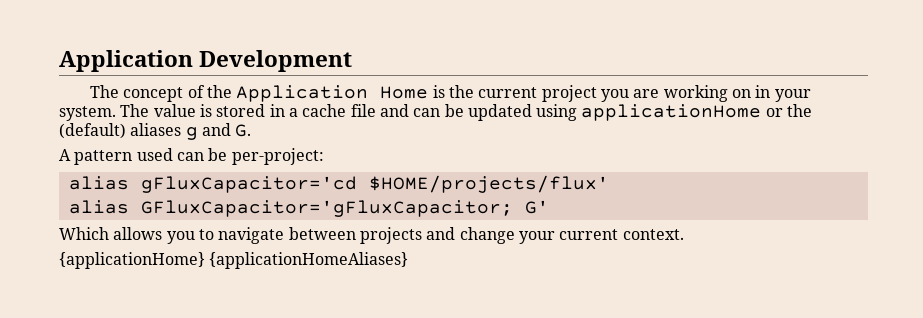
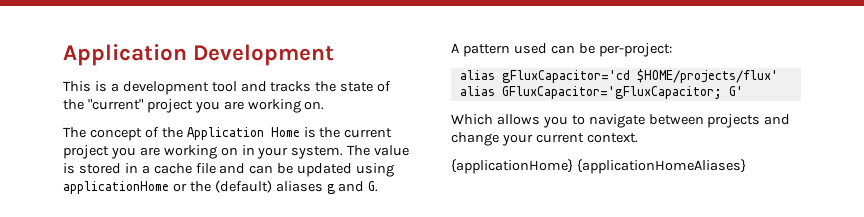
(353, 61) none -> [63,81,392,95] [63,99,325,113] // This is a development tool and tracks the state of the "current" project you are working on.

